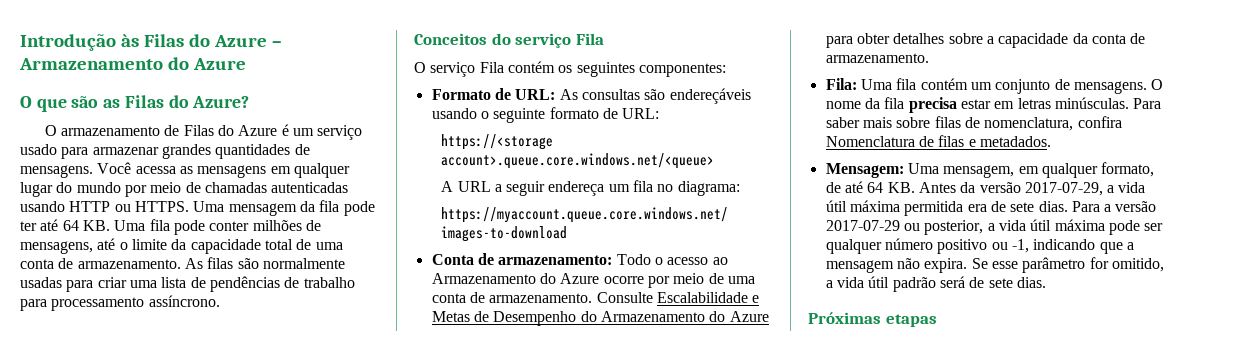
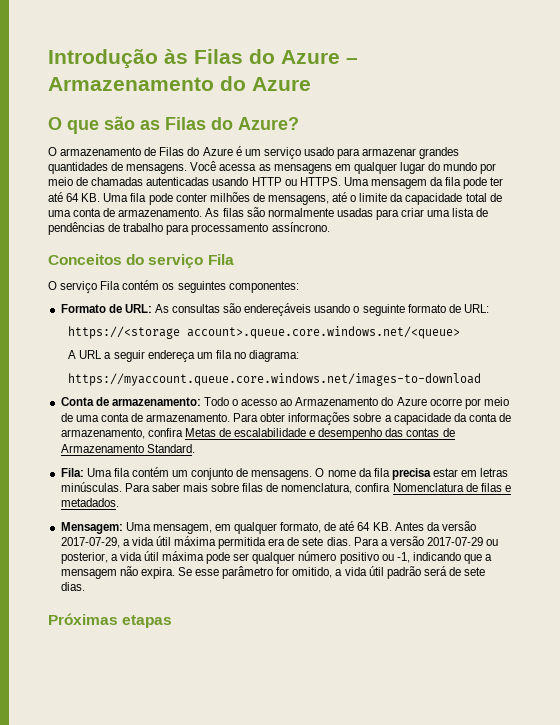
[596,292,760,303] [431,311,769,326] [825,33,945,48] Consulte Escalabilidade e Metas de Desempenho do Armazenamento do Azure para obter detalhes -> [233,412,351,425] Para obter informações
[825,53,929,63] armazenamento. -> [60,428,455,440] [60,444,195,453] armazenamento, confira Metas de escalabilidade e desempenho das contas de Armazenamento Standard.

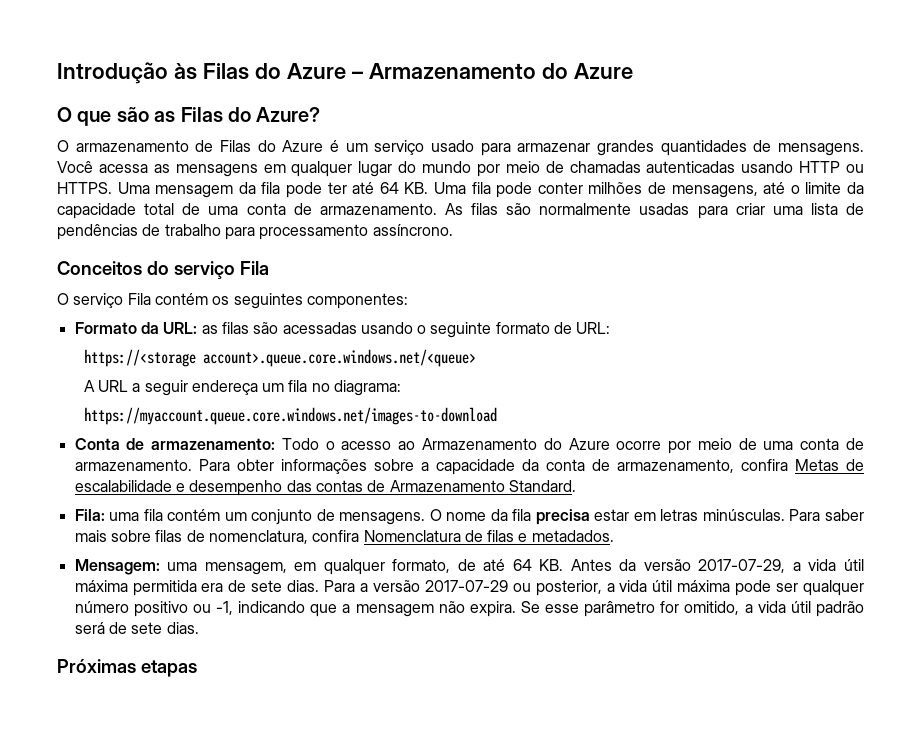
[108,303,312,316] de URL: As consultas são endereçáveis -> [140,322,357,334] da URL: as filas são acessadas
[86,468,112,477] Uma -> [109,512,140,521] uma
[125,522,151,531] Uma -> [167,562,198,571] uma

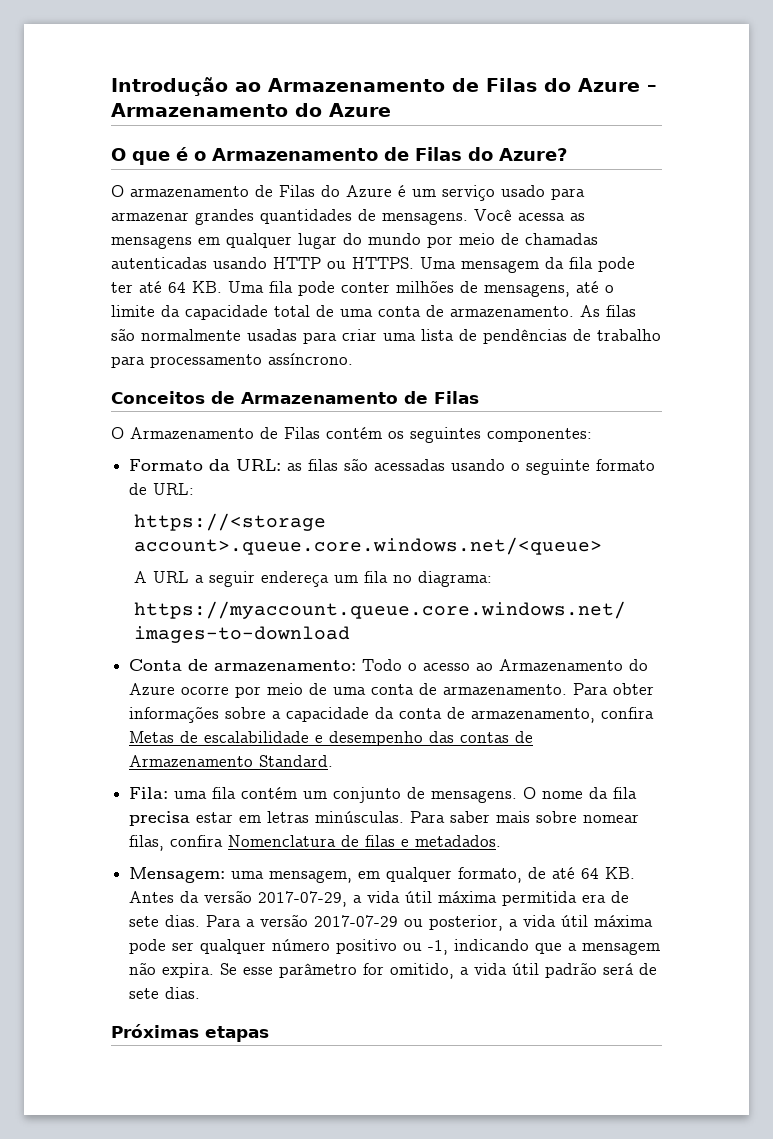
[173,63,197,80] às -> [235,78,479,92] ao Armazenamento de
[116,107,176,122] são as -> [176,147,409,161] é o Armazenamento de
[146,261,269,279] [57,293,151,308] do serviço Fila // O serviço Fila -> [211,391,479,404] [111,427,320,439] de Armazenamento de Filas // O Armazenamento de Filas
[155,530,308,544] filas de nomenclatura, -> [583,814,640,823] [129,835,165,851] nomear filas,

